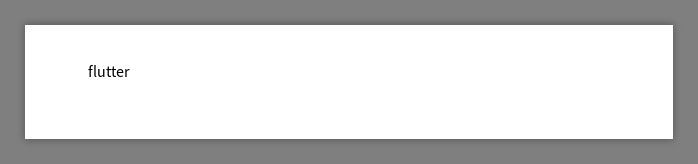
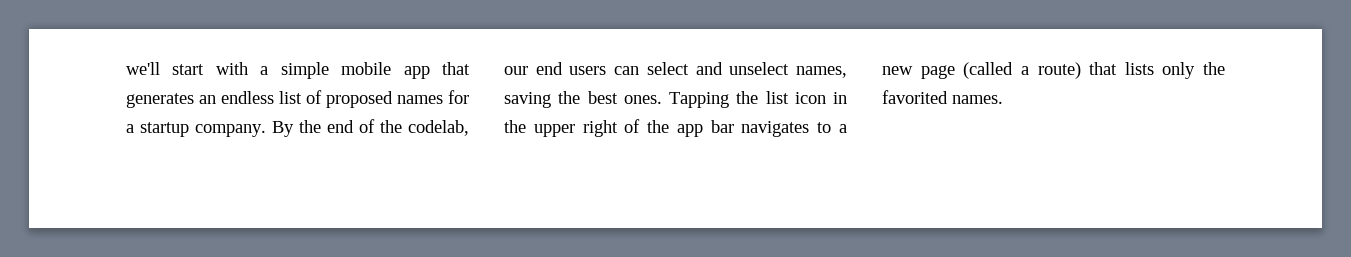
[88,65,130,77] flutter -> [126,62,470,79] [126,90,469,108] [126,119,469,137] [504,62,847,78] [504,91,847,108] [504,119,847,137] [882,62,1225,79] [882,90,1003,104] we'll start with a simple mobile app that generates an endless list of proposed names for a startup company. By the end of the codelab, our end users can select and unselect names, saving the best ones. Tapping the list icon in the upper right of the app bar navigates to a new page (called a route) that lists only the favorited names.

